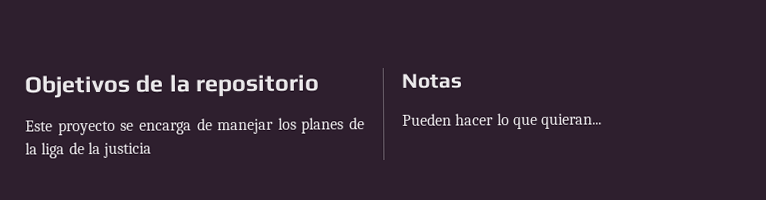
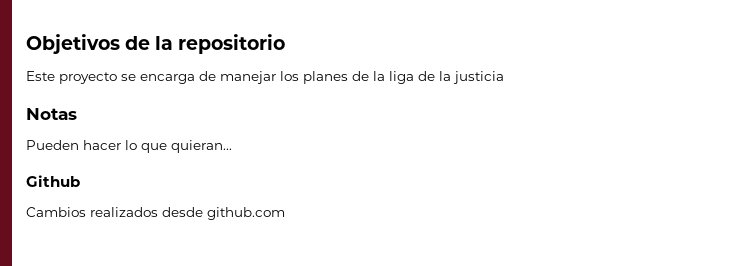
(603, 121) none -> [26,175,80,187] [26,207,285,220] // Github // Cambios realizados desde github.com

